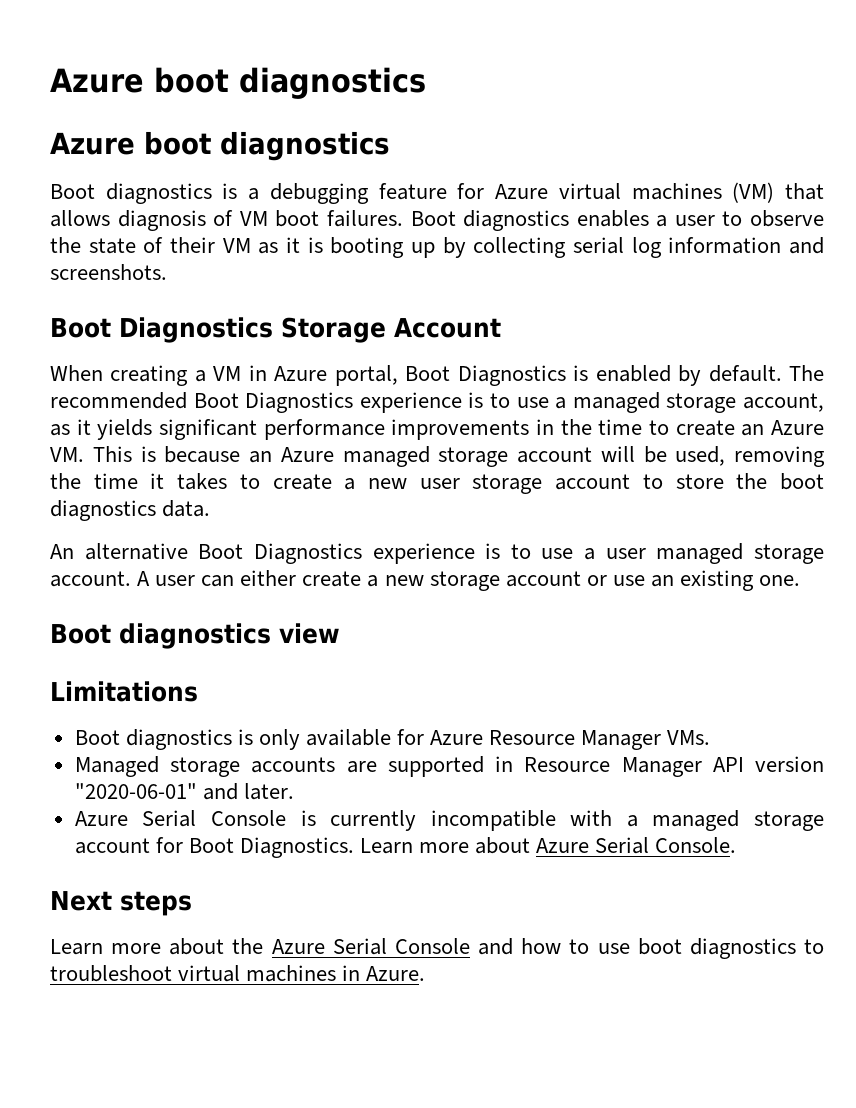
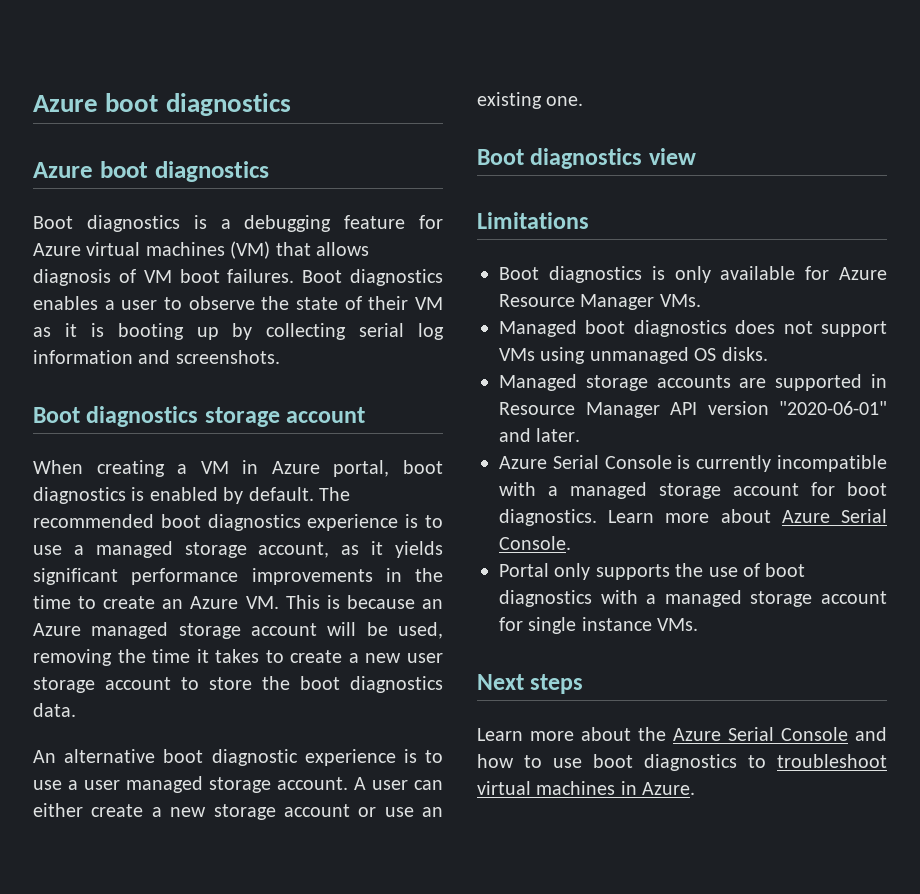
[119,317,501,343] Diagnostics Storage Account -> [86,406,366,427] diagnostics storage account
[405,365,566,386] Boot Diagnostics -> [402,460,443,474] [33,487,126,504] boot diagnostics
[193,392,354,413] Boot Diagnostics -> [160,514,301,531] boot diagnostics
[198,543,362,564] Boot Diagnostics -> [163,749,298,766] boot diagnostic
(711, 737) none -> [499,320,887,337] [499,347,768,364] // Managed boot diagnostics does not support VMs using unmanaged OS disks.
[188,837,354,858] Boot Diagnostics. -> [847,482,887,496] [499,509,597,526] boot diagnostics.
(737, 845) none -> [499,563,806,580] [499,590,887,607] [499,617,699,634] // Portal only supports the use of boot diagnostics with a managed storage account for single instance VMs.

